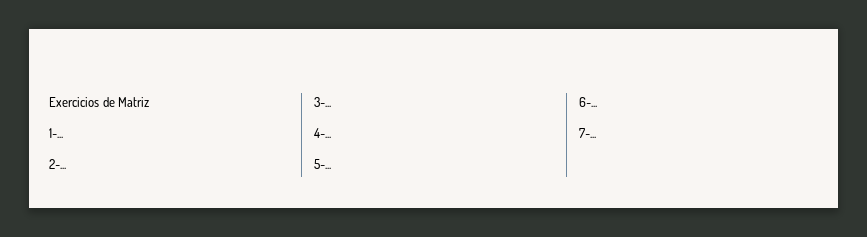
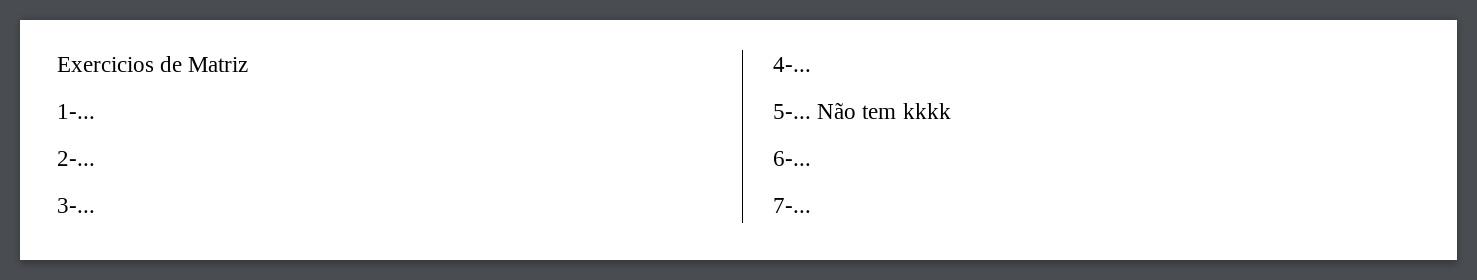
(331, 164) none -> [817,102,951,119] Não tem kkkk

